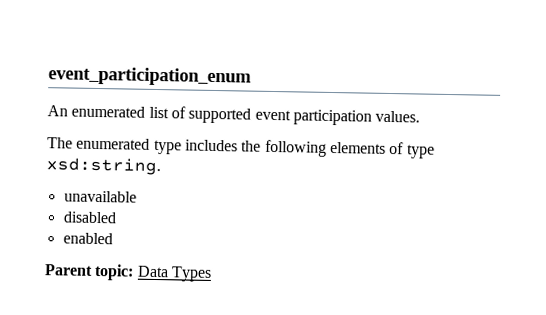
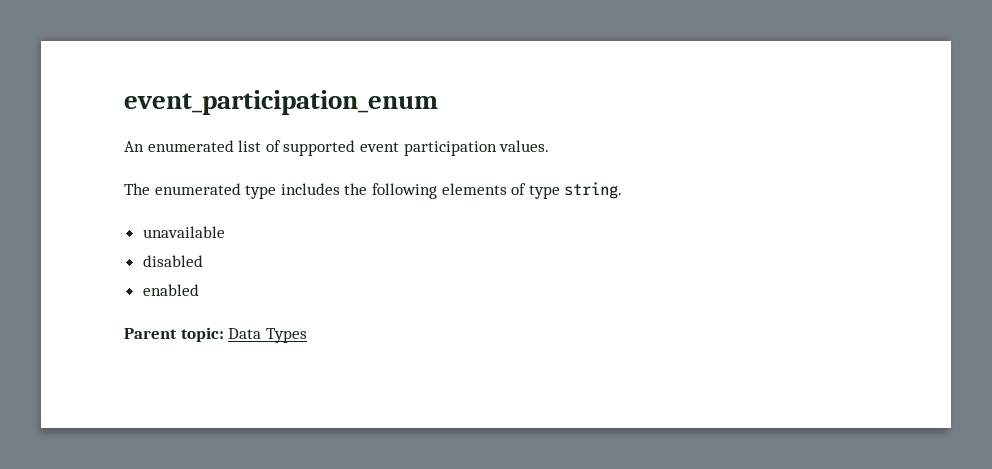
[46,157,161,176] xsd:string. -> [564,182,623,199] string.

